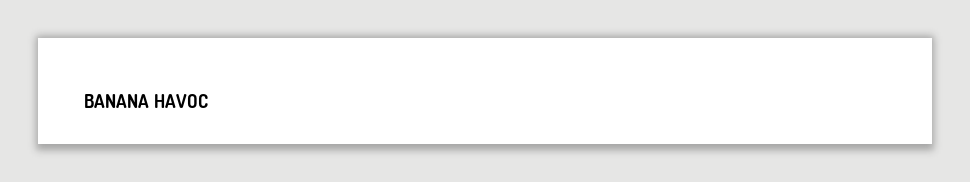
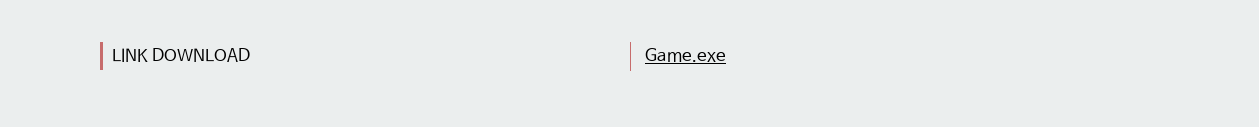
[84,94,208,108] BANANA HAVOC -> [111,48,251,62] [645,48,726,62] LINK DOWNLOAD // Game.exe

